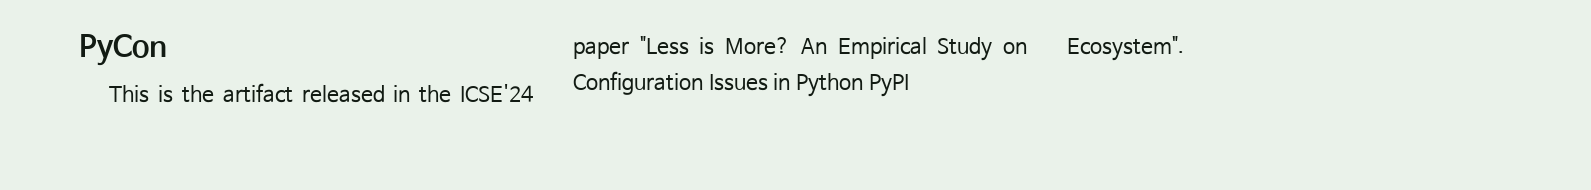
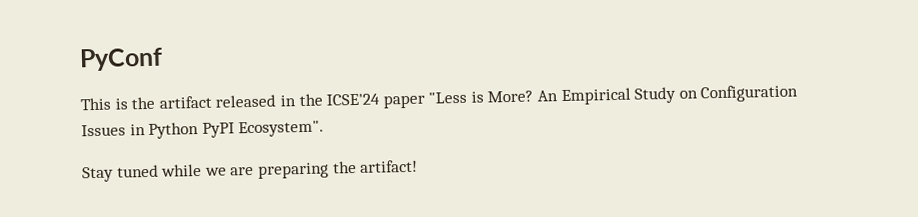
[79,34,167,66] PyCon -> [79,47,163,72] PyConf
(1184, 48) none -> [82,159,419,183] // Stay tuned while we are preparing the artifact!

